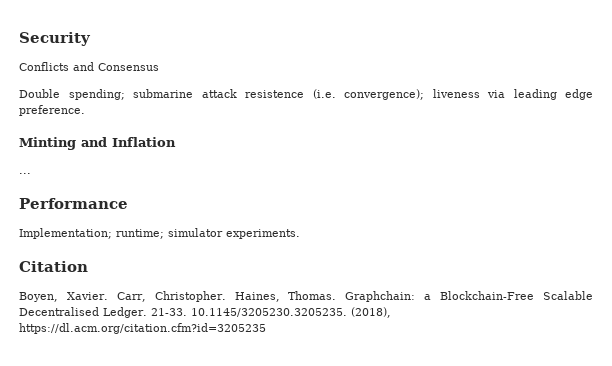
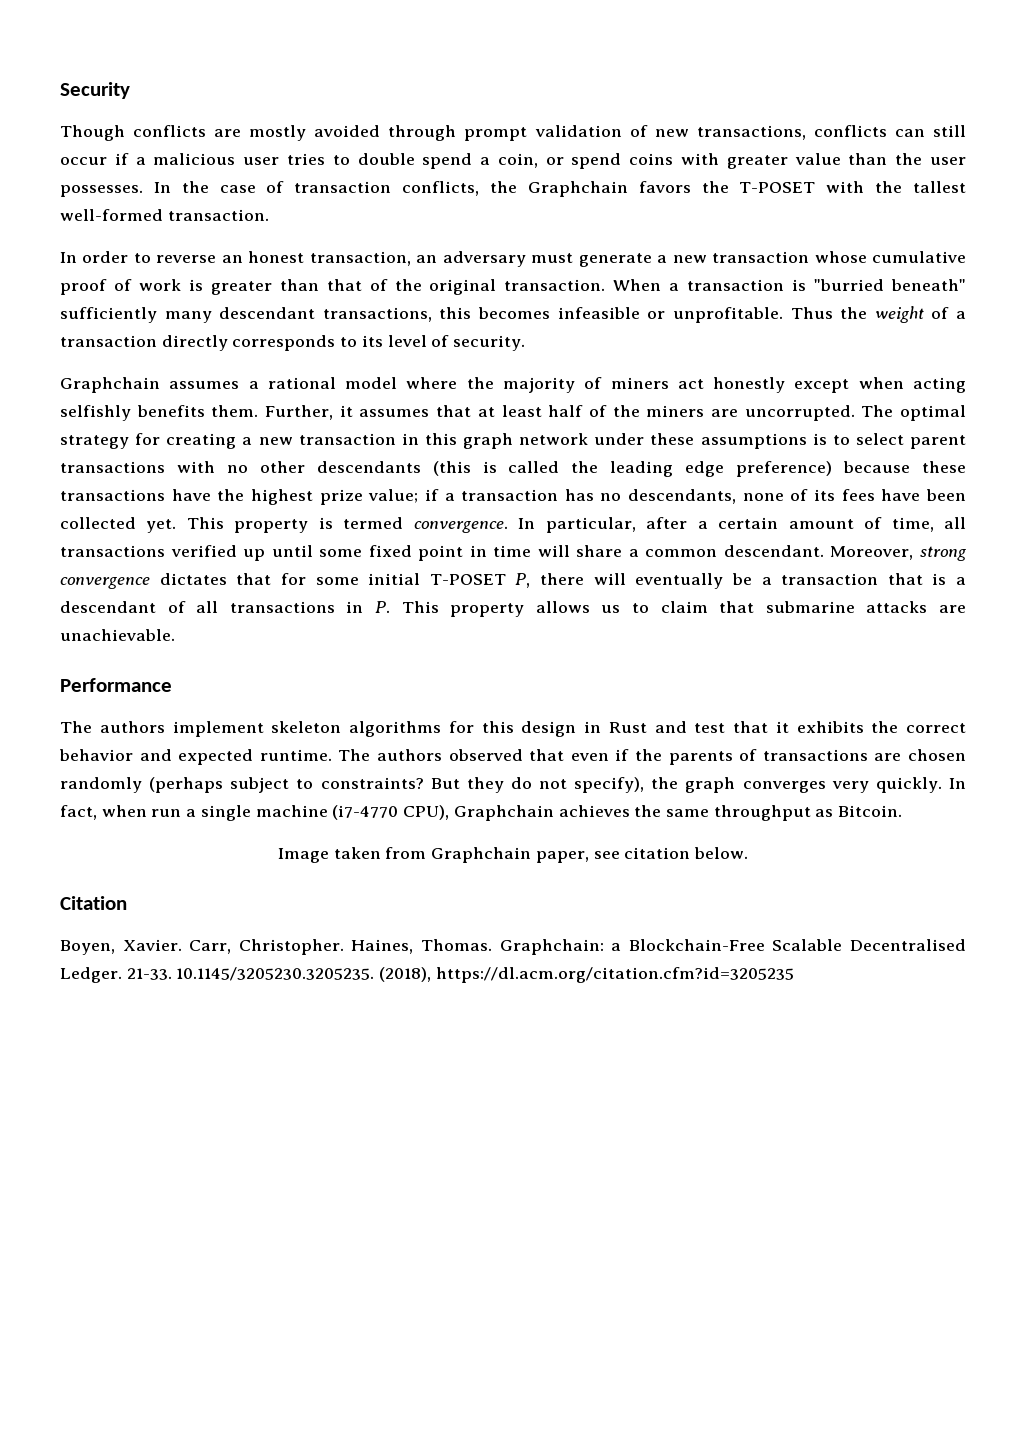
[19,62,159,71] [19,89,593,100] [19,105,85,116] [19,137,176,150] [19,173,31,174] [19,198,128,209] [19,228,300,239] Conflicts and Consensus // Double spending; submarine attack resistence (i.e. convergence); liveness via leading edge preference. // Minting and Inflation // ... // Performance // Implementation; runtime; simulator experiments. -> [60,125,967,141] [60,153,966,169] [60,181,967,197] [60,209,269,221] [60,251,967,267] [60,279,966,295] [60,306,967,323] [60,335,526,351] [60,377,967,393] [60,405,966,421] [60,433,966,449] [60,461,966,477] [60,489,966,505] [60,517,967,533] [60,545,967,561] [60,573,966,589] [60,601,967,617] [60,629,175,641] [60,678,172,692] [60,721,966,737] [59,749,967,765] [60,777,966,793] [60,805,903,821] [277,847,749,863] Though conflicts are mostly avoided through prompt validation of new transactions, conflicts can still occur if a malicious user tries to double spend a coin, or spend coins with greater value than the user possesses. In the case of transaction conflicts, the Graphchain favors the T-POSET with the tallest well-formed transaction. // In order to reverse an honest transaction, an adversary must generate a new transaction whose cumulative proof of work is greater than that of the original transaction. When a transaction is "burried beneath" sufficiently many descendant transactions, this becomes infeasible or unprofitable. Thus the weight of a transaction directly corresponds to its level of security. // Graphchain assumes a rational model where the majority of miners act honestly except when acting selfishly benefits them. Further, it assumes that at least half of the miners are uncorrupted. The optimal strategy for creating a new transaction in this graph network under these assumptions is to select parent transactions with no other descendants (this is called the leading edge preference) because these transactions have the highest prize value; if a transaction has no descendants, none of its fees have been collected yet. This property is termed convergence. In particular, after a certain amount of time, all transactions verified up until some fixed point in time will share a common descendant. Moreover, strong convergence dictates that for some initial T-POSET P, there will eventually be a transaction that is a descendant of all transactions in P. This property allows us to claim that submarine attacks are unachievable. // Performance // The authors implement skeleton algorithms for this design in Rust and test that it exhibits the correct behavior and expected runtime. The authors observed that even if the parents of transactions are chosen randomly (perhaps subject to constraints? But they do not specify), the graph converges very quickly. In fact, when run a single machine (i7-4770 CPU), Graphchain achieves the same throughput as Bitcoin. // Image taken from Graphchain paper, see citation below.

